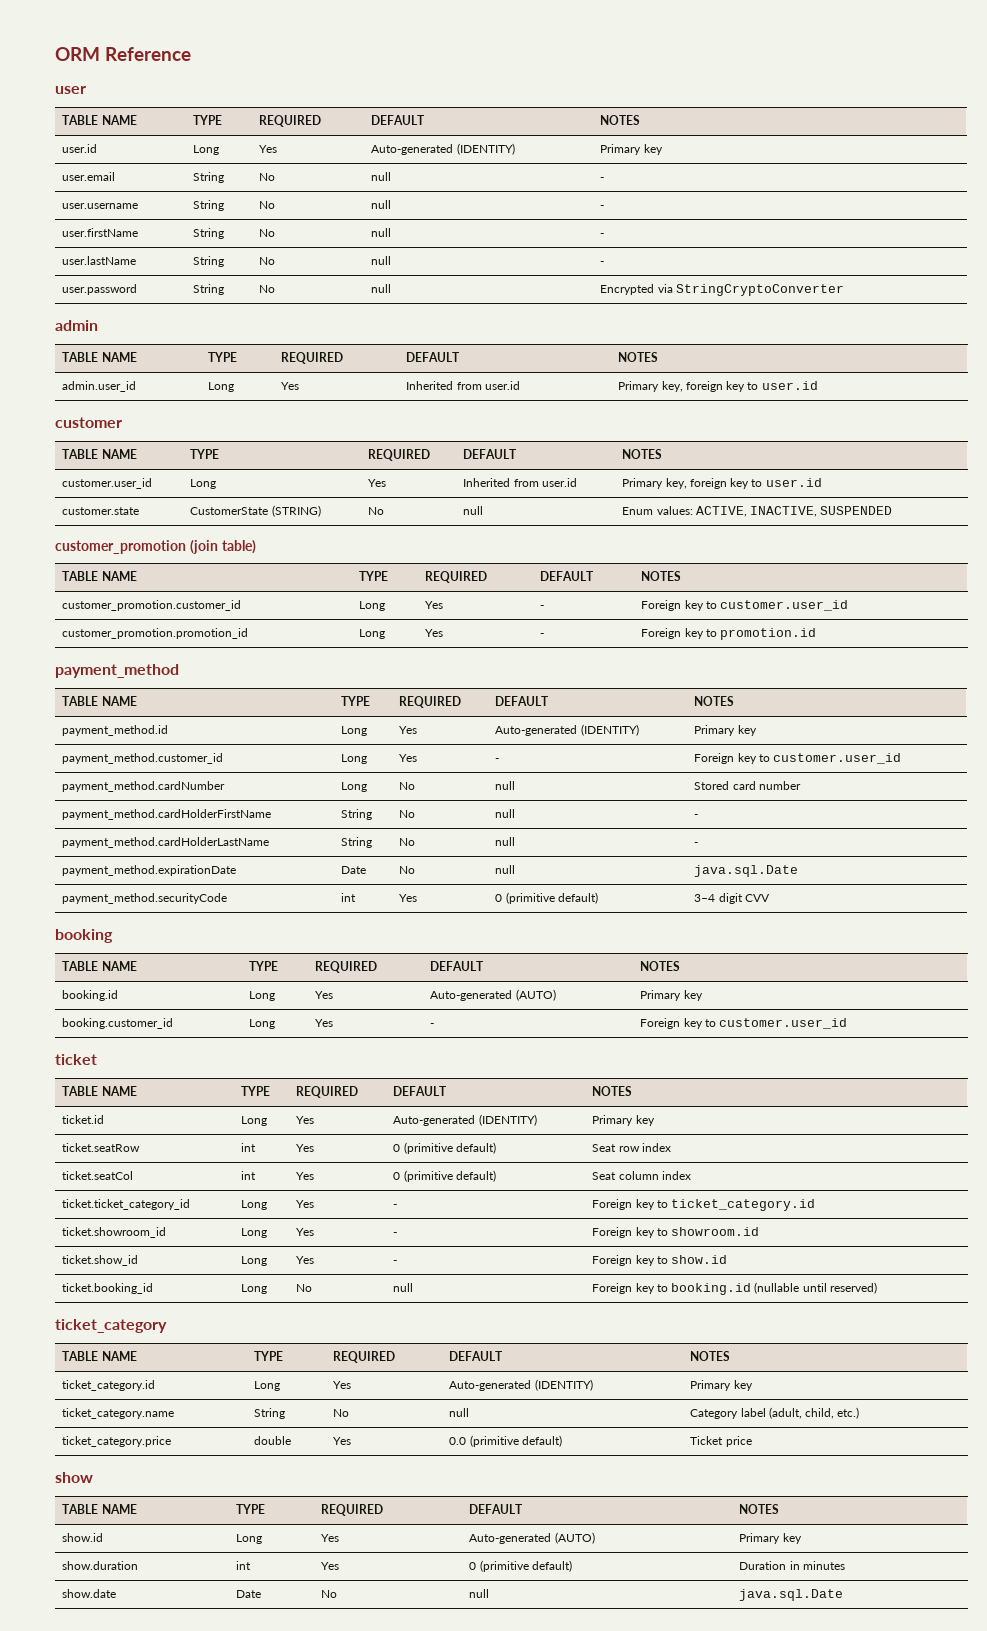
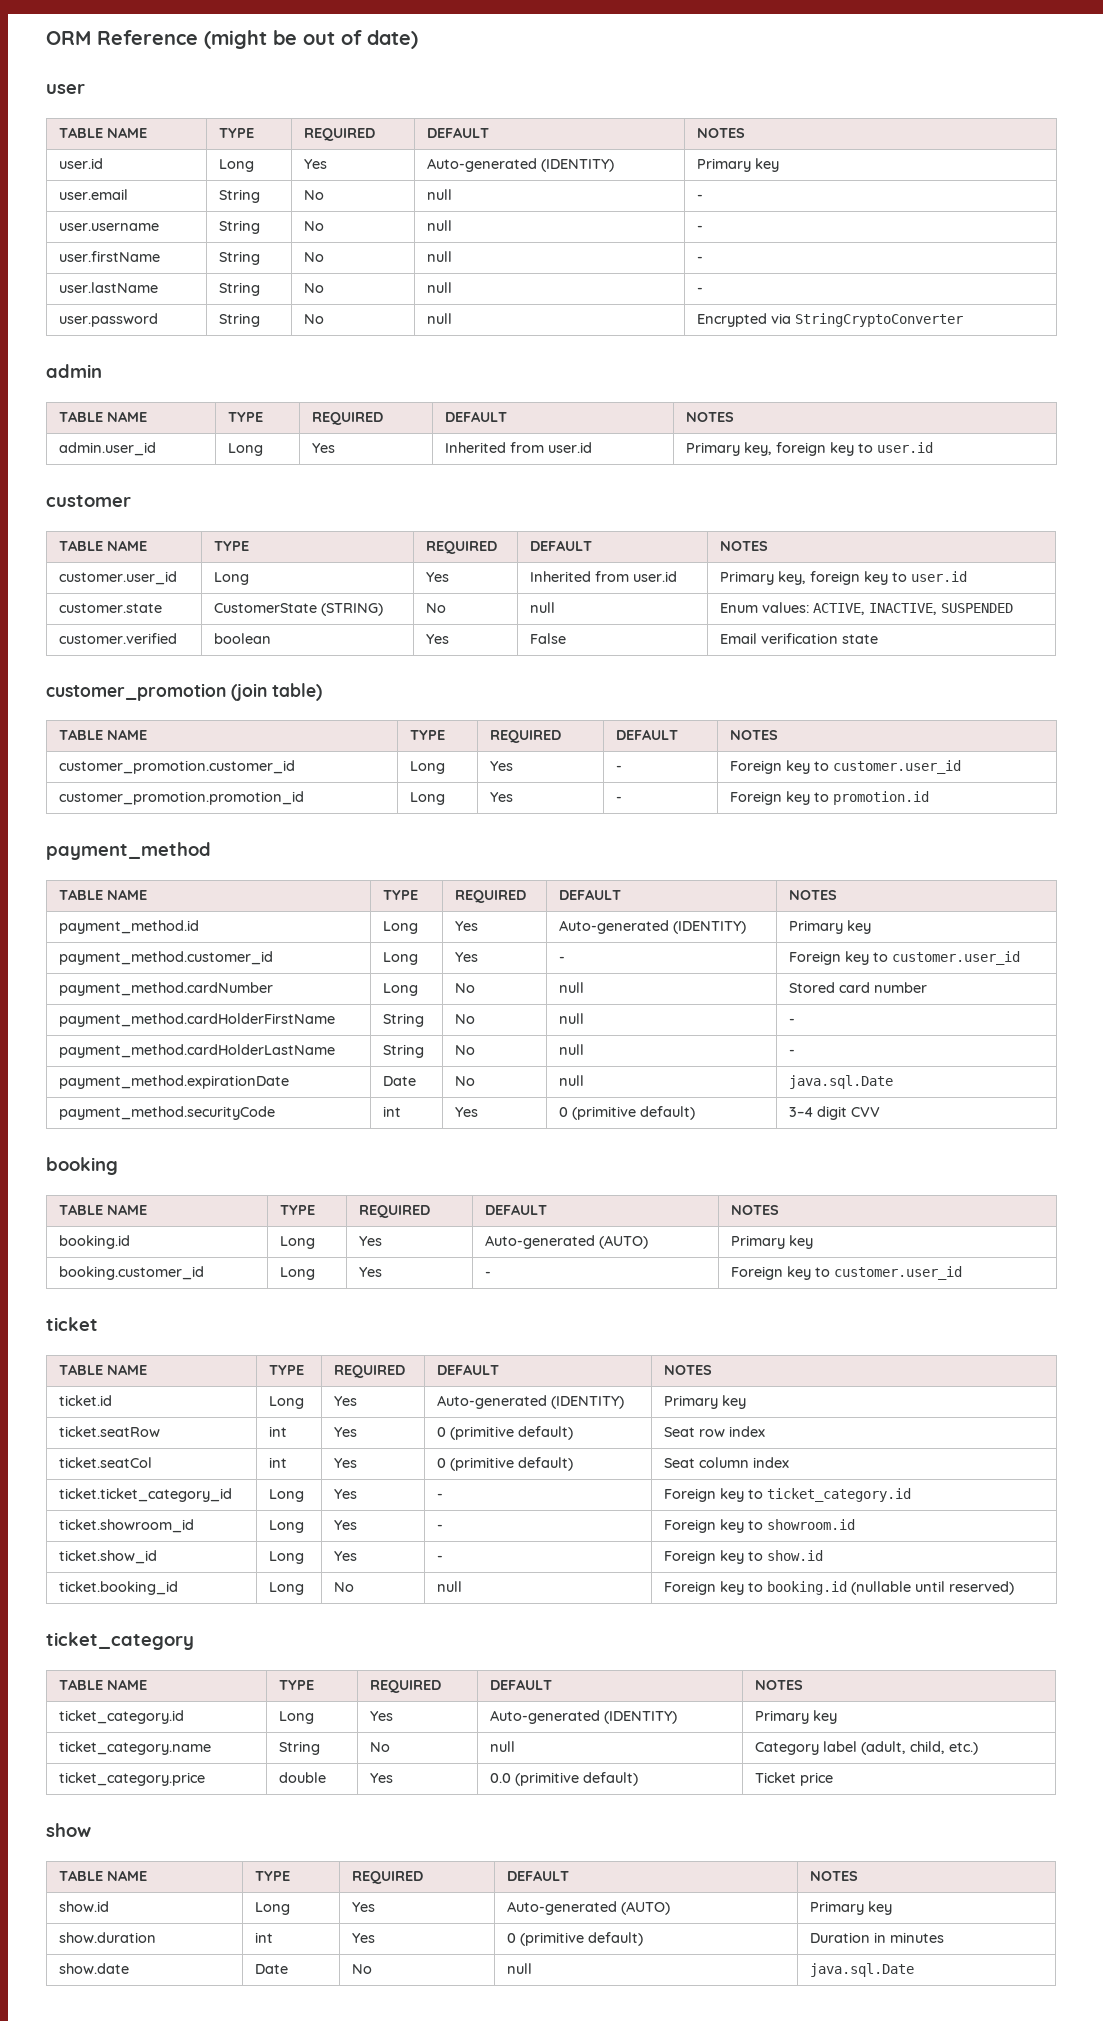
(191, 54) none -> [204,30,418,49] (might be out of date)
(893, 510) none -> [58,633,177,644] [213,633,271,644] [425,634,449,644] [529,633,566,644] [719,633,878,644] // customer.verified | boolean | Yes | False | Email verification state

